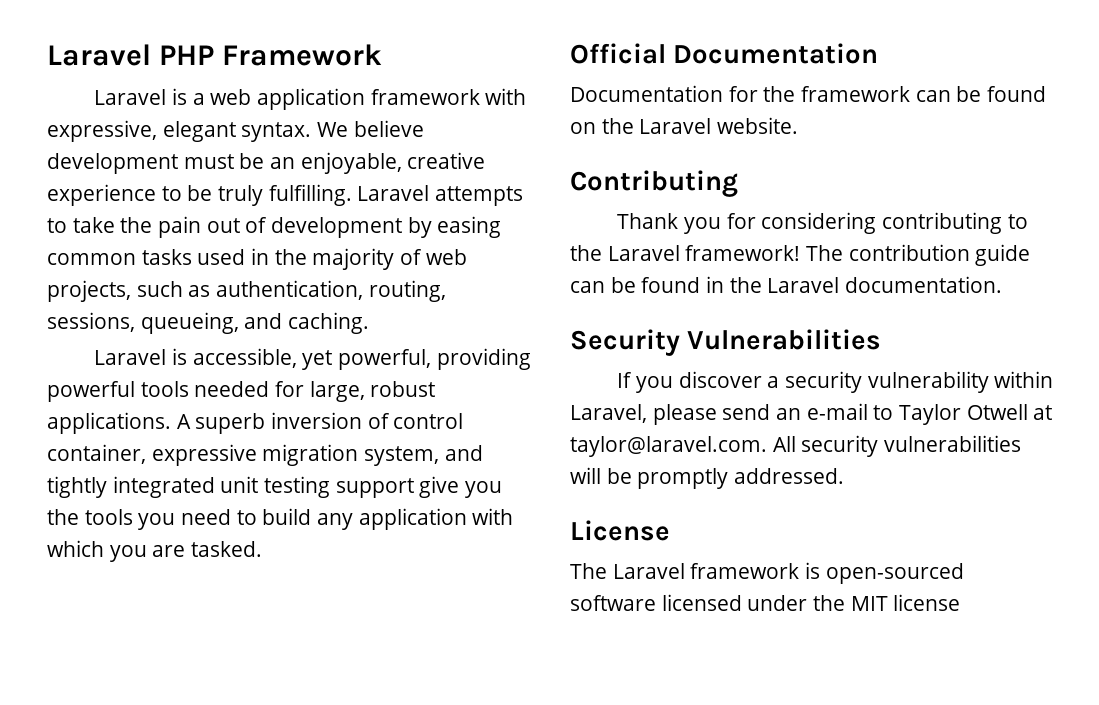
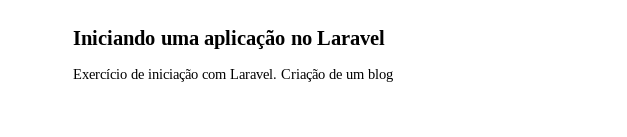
[47,44,383,66] [94,88,527,110] [47,120,424,142] [47,152,486,174] [47,184,524,206] [47,216,502,238] [47,248,467,270] [47,280,446,302] [47,312,370,334] [94,348,531,370] [47,381,436,402] [47,412,464,434] [47,444,483,466] [47,476,503,498] [47,508,514,530] [47,540,263,562] [570,43,879,64] [570,85,1047,102] [570,117,799,134] [570,170,738,197] [617,212,1028,234] [570,244,1031,266] [570,276,1003,293] [570,329,882,356] [617,371,1054,393] [570,403,1053,425] [570,435,1022,457] [570,467,845,489] [570,520,670,541] [570,562,964,584] [570,594,961,611] Laravel PHP Framework // Laravel is a web application framework with expressive, elegant syntax. We believe development must be an enjoyable, creative experience to be truly fulfilling. Laravel attempts to take the pain out of development by easing common tasks used in the majority of web projects, such as authentication, routing, sessions, queueing, and caching. // Laravel is accessible, yet powerful, providing powerful tools needed for large, robust applications. A superb inversion of control container, expressive migration system, and tightly integrated unit testing support give you the tools you need to build any application with which you are tasked. // Official Documentation // Documentation for the framework can be found on the Laravel website. // Contributing // Thank you for considering contributing to the Laravel framework! The contribution guide can be found in the Laravel documentation. // Security Vulnerabilities // If you discover a security vulnerability within Laravel, please send an e-mail to Taylor Otwell at taylor@laravel.com. All security vulnerabilities will be promptly addressed. // License // The Laravel framework is open-sourced software licensed under the MIT license -> [73,30,386,50] [73,69,393,82] Iniciando uma aplicação no Laravel // Exercício de iniciação com Laravel. Criação de um blog

